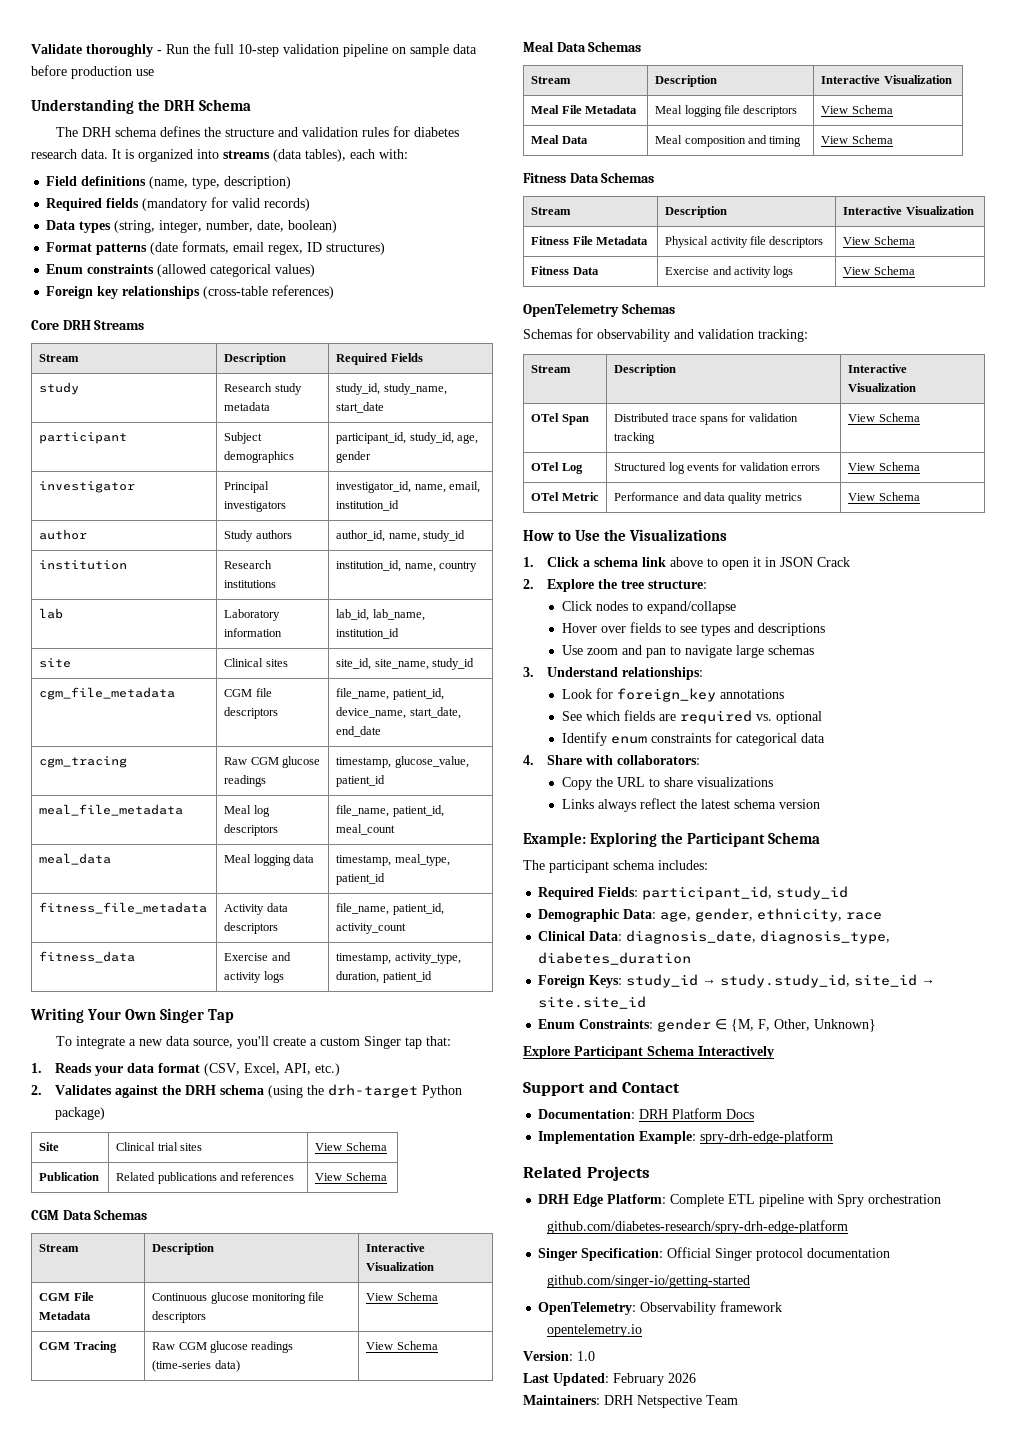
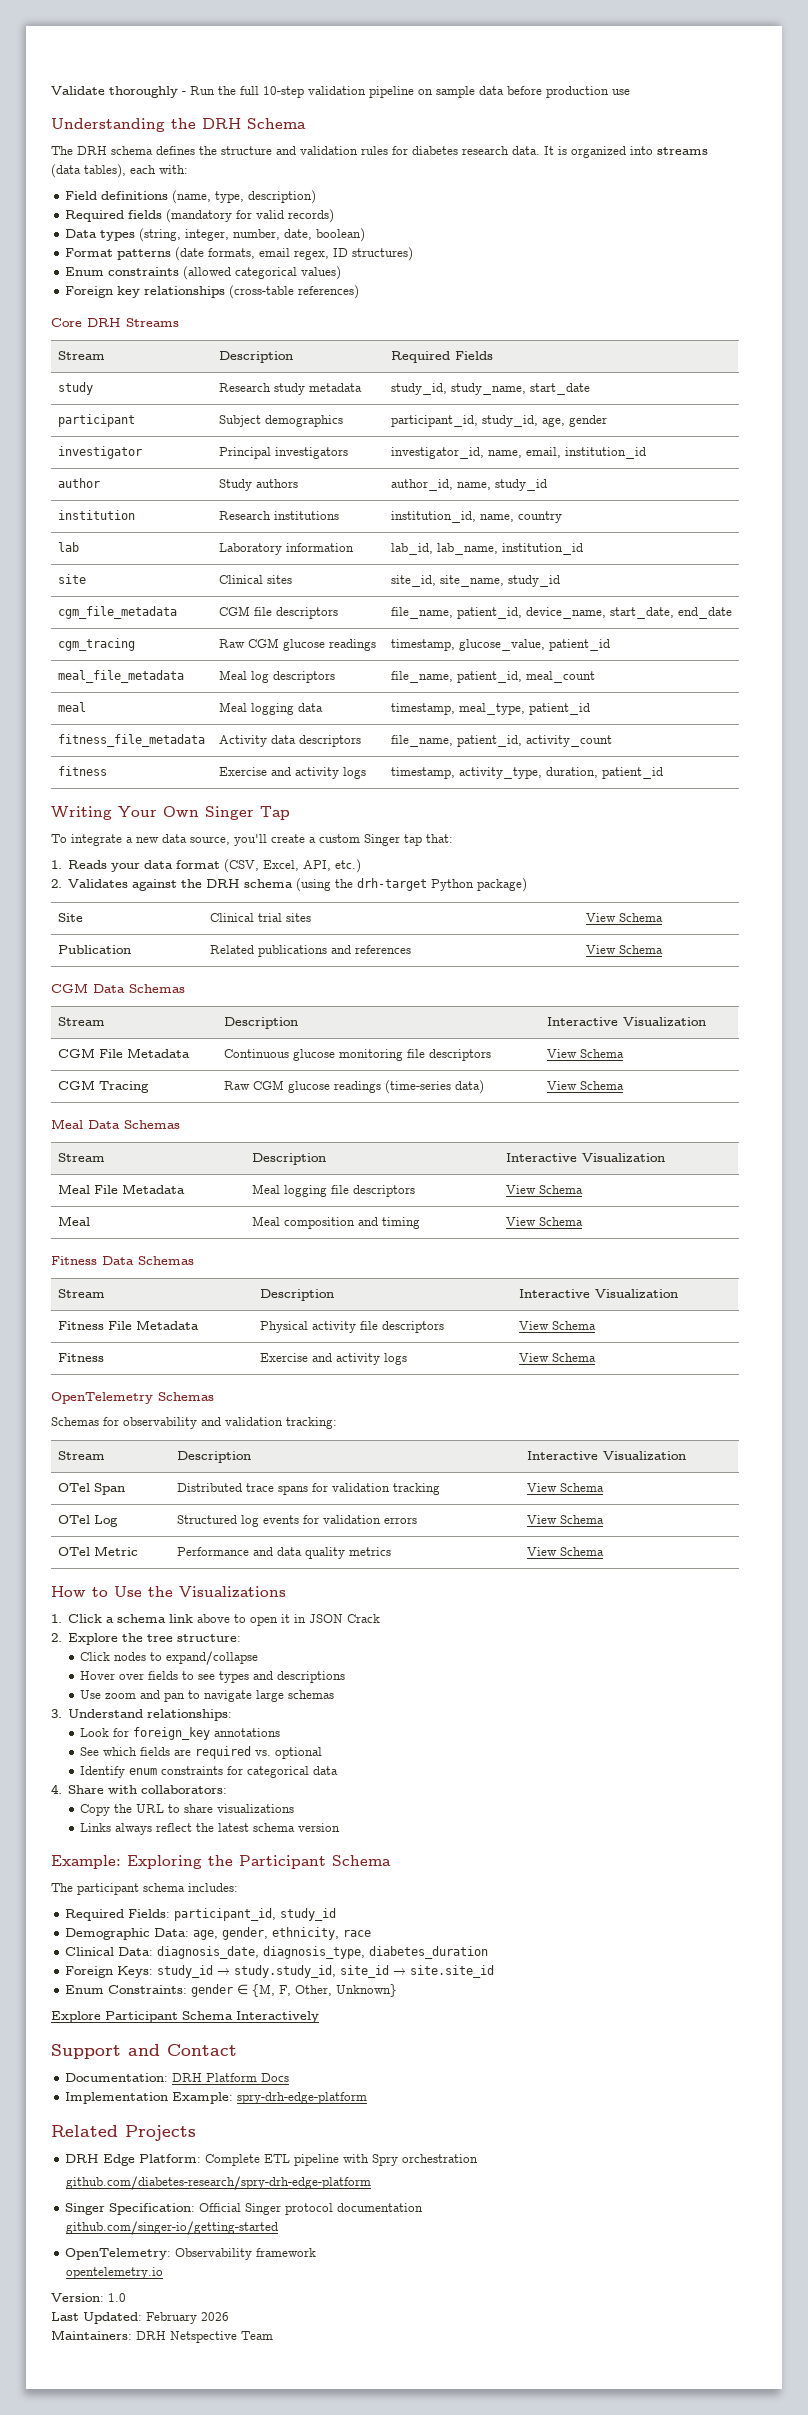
[39,853,112,865] meal_data -> [57,702,86,712] meal
[39,951,136,963] fitness_data -> [57,766,107,776] fitness
[561,136,588,144] Data -> (90, 1221) none
[572,267,599,275] Data -> (104, 1357) none

